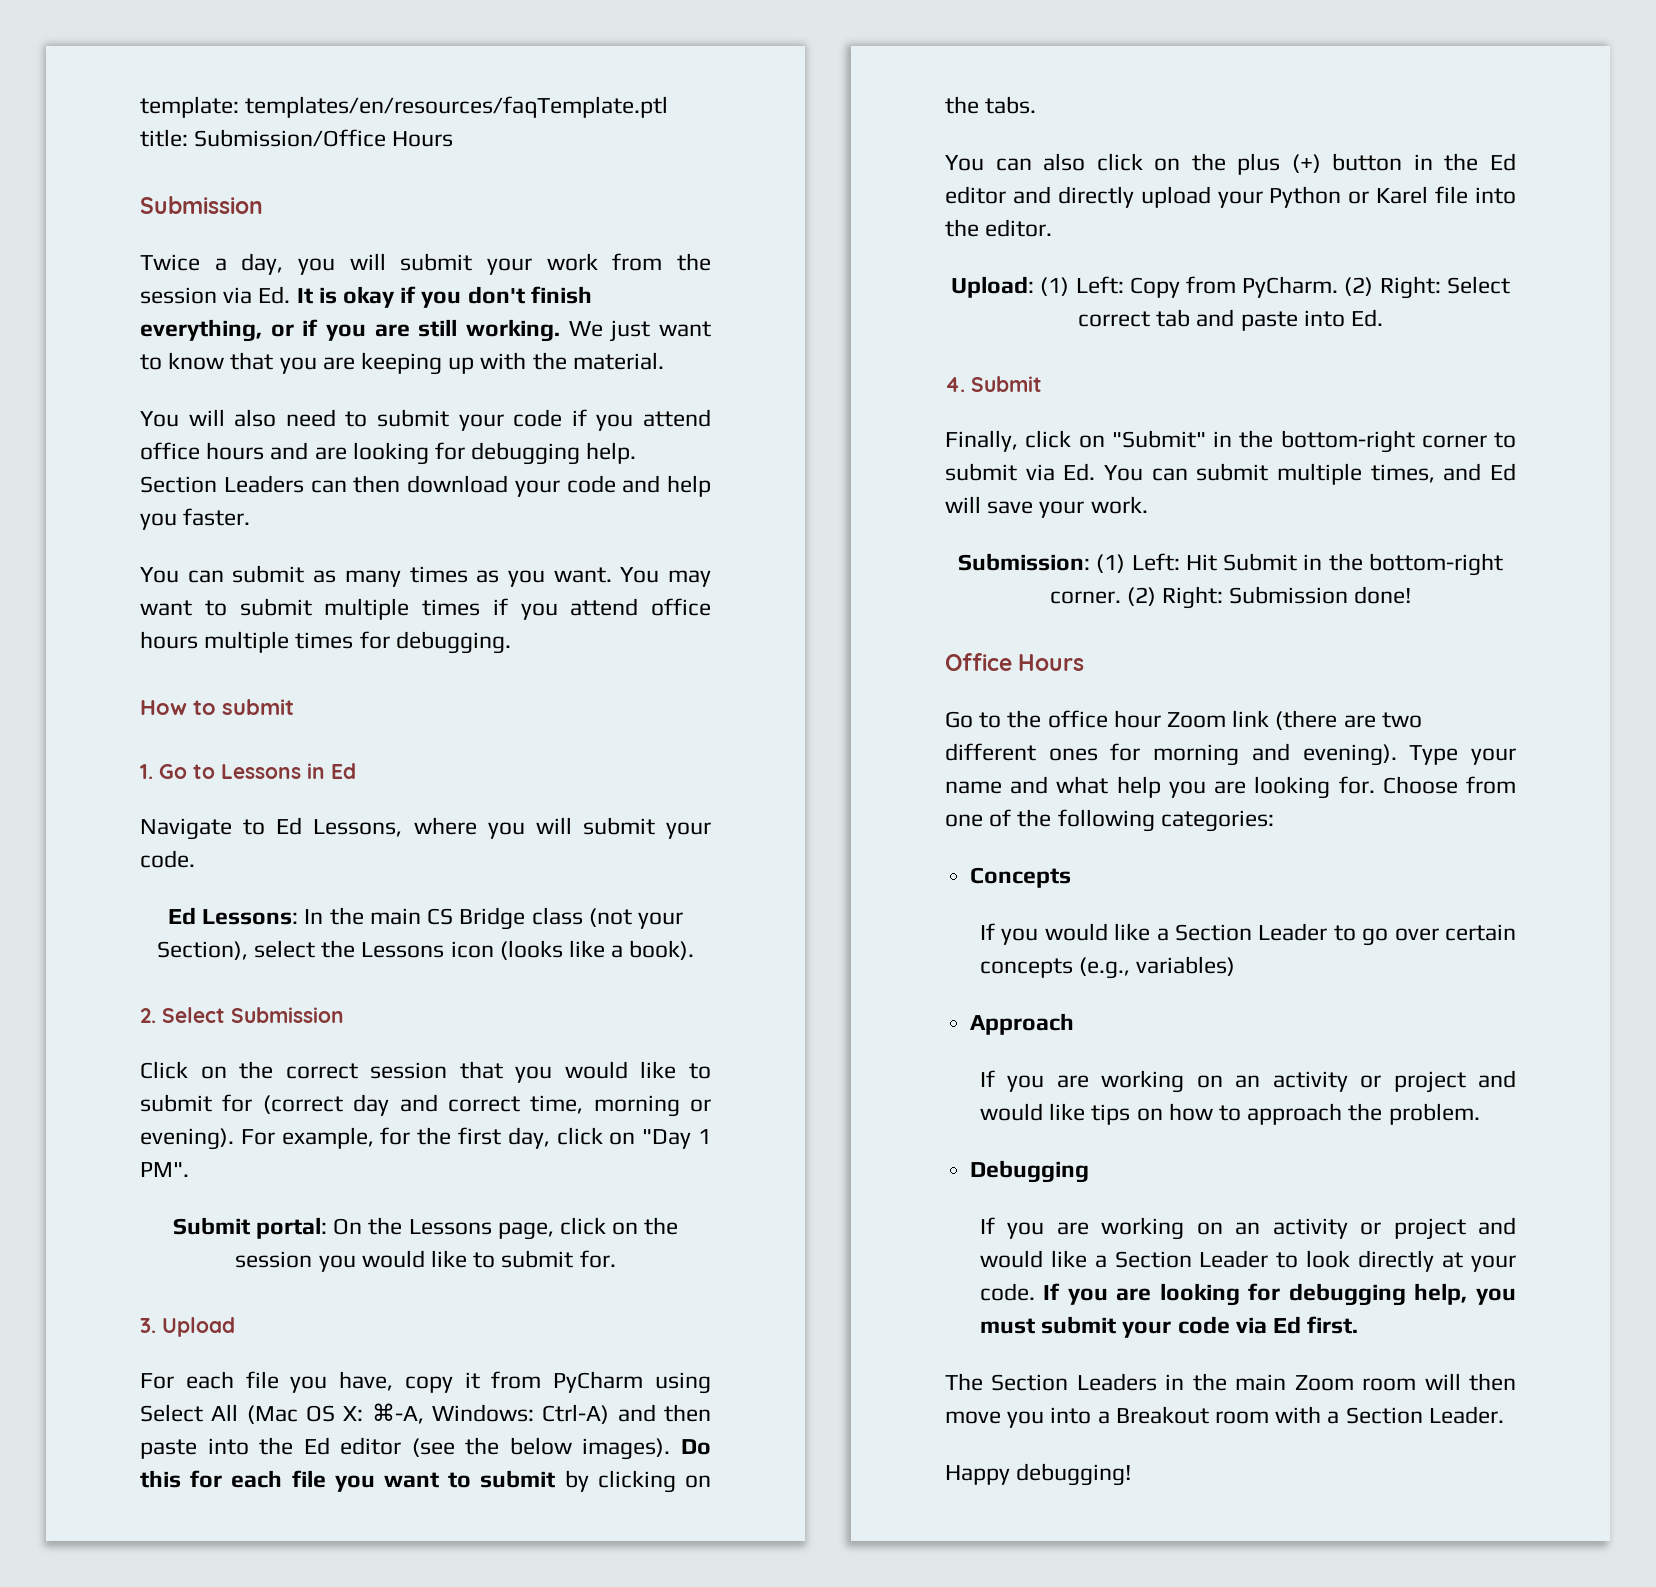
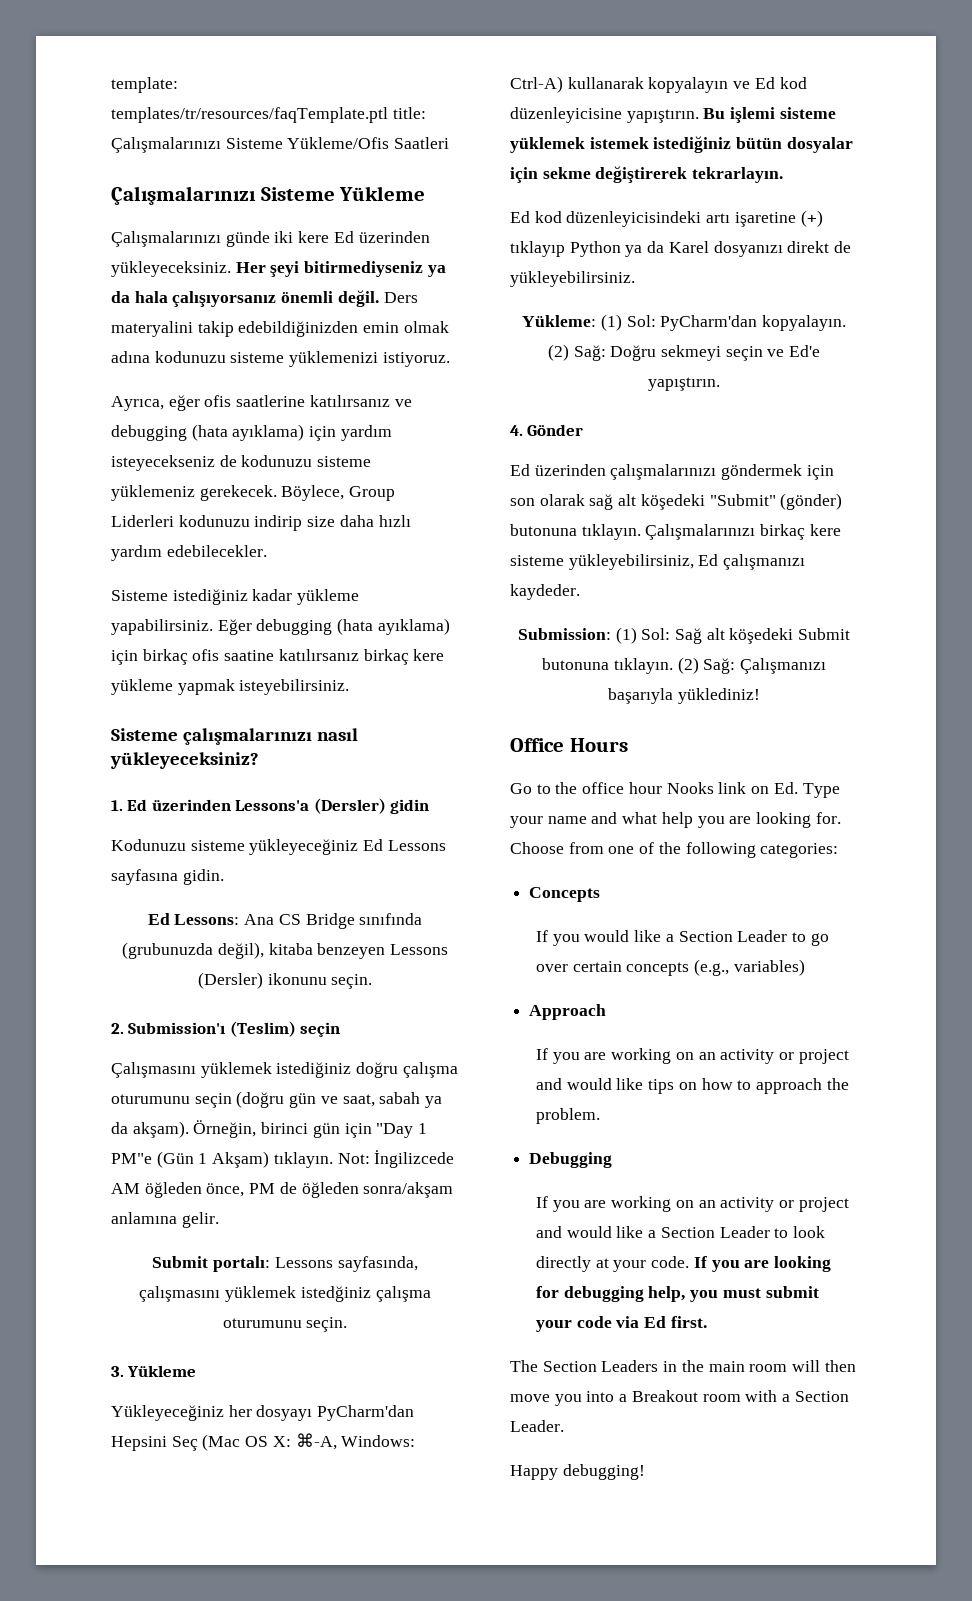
[245,96,669,118] [140,129,454,147] [140,196,263,214] [140,253,711,275] [140,286,592,308] [140,319,711,342] [140,352,664,375] [140,409,712,431] [140,442,637,465] [140,475,711,497] [140,508,251,530] [140,565,711,587] [140,598,711,620] [140,631,511,654] [140,699,294,715] [140,763,356,779] [140,817,711,840] [140,850,195,868] [168,907,683,930] [156,940,695,960] [140,1007,344,1023] [140,1061,711,1083] [140,1094,711,1117] [140,1127,711,1150] [140,1162,189,1177] [172,1217,679,1240] [235,1250,616,1272] [140,1317,235,1337] [140,1371,711,1394] [140,1404,239,1422] templates/en/resources/faqTemplate.ptl title: Submission/Office Hours // Submission // Twice a day, you will submit your work from the session via Ed. It is okay if you don't finish everything, or if you are still working. We just want to know that you are keeping up with the material. // You will also need to submit your code if you attend office hours and are looking for debugging help. Section Leaders can then download your code and help you faster. // You can submit as many times as you want. You may want to submit multiple times if you attend office hours multiple times for debugging. // How to submit // 1. Go to Lessons in Ed // Navigate to Ed Lessons, where you will submit your code. // Ed Lessons: In the main CS Bridge class (not your Section), select the Lessons icon (looks like a book). // 2. Select Submission // Click on the correct session that you would like to submit for (correct day and correct time, morning or evening). For example, for the first day, click on "Day 1 PM". // Submit portal: On the Lessons page, click on the session you would like to submit for. // 3. Upload // For each file you have, copy it from PyCharm using Select All -> [111,107,426,123] [111,137,450,153] [111,186,426,205] [111,231,430,247] [111,261,446,277] [111,290,418,307] [111,321,449,337] [111,351,450,367] [111,395,412,411] [111,424,392,441] [111,455,372,471] [111,485,396,501] [111,515,411,531] [111,545,267,561] [111,589,360,605] [111,618,450,635] [111,649,445,665] [111,679,350,695] [111,728,358,745] [110,752,259,769] [111,798,430,814] [111,839,446,855] [111,869,224,885] [147,913,423,929] [122,942,448,959] [197,972,373,989] [111,1021,341,1037] [111,1062,458,1078] [111,1091,443,1108] [111,1120,428,1138] [111,1150,455,1168] [111,1182,454,1198] [111,1212,219,1228] [152,1256,418,1272] [139,1286,431,1302] [222,1317,348,1332] [111,1365,197,1377] [111,1405,415,1421] [111,1436,198,1451] templates/tr/resources/faqTemplate.ptl title: Çalışmalarınızı Sisteme Yükleme/Ofis Saatleri // Çalışmalarınızı Sisteme Yükleme // Çalışmalarınızı günde iki kere Ed üzerinden yükleyeceksiniz. Her şeyi bitirmediyseniz ya da hala çalışıyorsanız önemli değil. Ders materyalini takip edebildiğinizden emin olmak adına kodunuzu sisteme yüklemenizi istiyoruz. // Ayrıca, eğer ofis saatlerine katılırsanız ve debugging (hata ayıklama) için yardım isteyecekseniz de kodunuzu sisteme yüklemeniz gerekecek. Böylece, Group Liderleri kodunuzu indirip size daha hızlı yardım edebilecekler. // Sisteme istediğiniz kadar yükleme yapabilirsiniz. Eğer debugging (hata ayıklama) için birkaç ofis saatine katılırsanız birkaç kere yükleme yapmak isteyebilirsiniz. // Sisteme çalışmalarınızı nasıl yükleyeceksiniz? // 1. Ed üzerinden Lessons'a (Dersler) gidin // Kodunuzu sisteme yükleyeceğiniz Ed Lessons sayfasına gidin. // Ed Lessons: Ana CS Bridge sınıfında (grubunuzda değil), kitaba benzeyen Lessons (Dersler) ikonunu seçin. // 2. Submission'ı (Teslim) seçin // Çalışmasını yüklemek istediğiniz doğru çalışma oturumunu seçin (doğru gün ve saat, sabah ya da akşam). Örneğin, birinci gün için "Day 1 PM"e (Gün 1 Akşam) tıklayın. Not: İngilizcede AM öğleden önce, PM de öğleden sonra/akşam anlamına gelir. // Submit portalı: Lessons sayfasında, çalışmasını yüklemek istedğiniz çalışma oturumunu seçin. // 3. Yükleme // Yükleyeceğiniz her dosyayı PyCharm'dan Hepsini Seç
[617,1404,712,1422] [140,1437,711,1460] [140,1470,711,1493] [945,96,1037,114] [945,153,1516,175] [945,186,1516,208] [945,219,1053,237] [951,276,1510,299] [1077,309,1384,331] [945,376,1042,392] [945,430,1516,453] [945,463,1516,485] [945,496,1148,518] [958,553,1503,576] [1049,586,1412,609] and then paste into the Ed editor (see the below images). Do this for each file you want to submit by clicking on the tabs. // You can also click on the plus (+) button in the Ed editor and directly upload your Python or Karel file into the editor. // Upload: (1) Left: Copy from PyCharm. (2) Right: Select correct tab and paste into Ed. // 4. Submit // Finally, click on "Submit" in the bottom-right corner to submit via Ed. You can submit multiple times, and Ed will save your work. // Submission: (1) Left: Hit Submit in the bottom-right corner. (2) Right: Submission done! -> [567,77,807,93] [510,107,836,123] [510,136,853,153] [510,166,784,183] [510,210,823,227] [510,241,852,257] [510,271,635,287] [522,314,846,331] [547,344,821,361] [648,377,720,391] [510,424,584,436] [510,464,834,480] [510,493,843,510] [510,524,841,540] [510,554,806,570] [510,584,580,600] [517,627,851,644] [542,657,826,674] [608,688,760,704] kullanarak kopyalayın ve Ed kod düzenleyicisine yapıştırın. Bu işlemi sisteme yüklemek istemek istediğiniz bütün dosyalar için sekme değiştirerek tekrarlayın. // Ed kod düzenleyicisindeki artı işaretine (+) tıklayıp Python ya da Karel dosyanızı direkt de yükleyebilirsiniz. // Yükleme: (1) Sol: PyCharm'dan kopyalayın. (2) Sağ: Doğru sekmeyi seçin ve Ed'e yapıştırın. // 4. Gönder // Ed üzerinden çalışmalarınızı göndermek için son olarak sağ alt köşedeki "Submit" (gönder) butonuna tıklayın. Çalışmalarınızı birkaç kere sisteme yükleyebilirsiniz, Ed çalışmanızı kaydeder. // Submission: (1) Sol: Sağ alt köşedeki Submit butonuna tıklayın. (2) Sağ: Çalışmanızı başarıyla yüklediniz!
[1167,710,1422,730] [945,743,1397,766] Zoom link (there are two different ones for morning and evening). -> [666,782,798,794] Nooks link on Ed.
[1294,1375,1354,1391] Zoom -> (745, 1366) none

